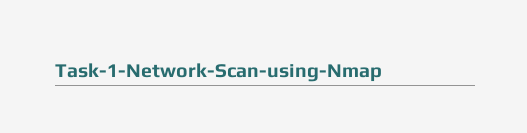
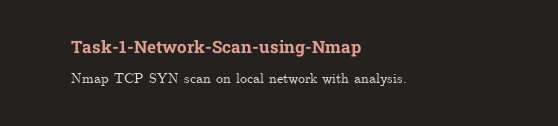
(382, 72) none -> [71,73,407,86] // Nmap TCP SYN scan on local network with analysis.

